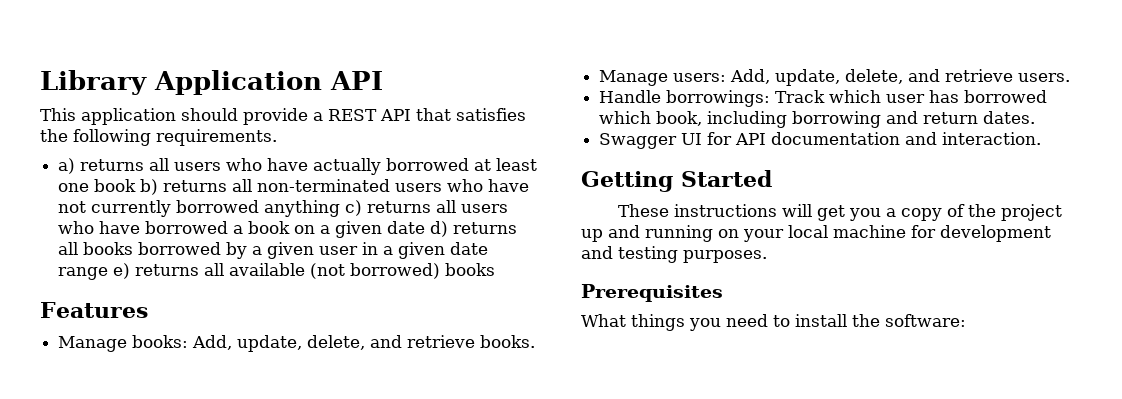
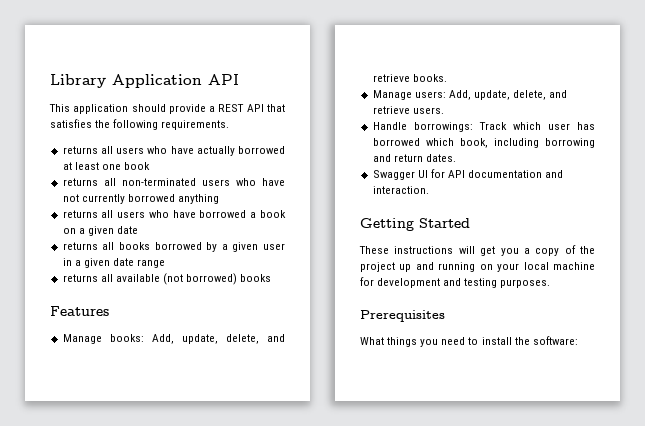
[58,158,76,174] a) -> (230, 125) none
[140,179,159,195] b) -> (150, 166) //
[345,200,363,216] c) -> (219, 199) //
[430,221,449,237] d) -> (138, 230) //
[113,263,131,279] e) -> (166, 263) //

